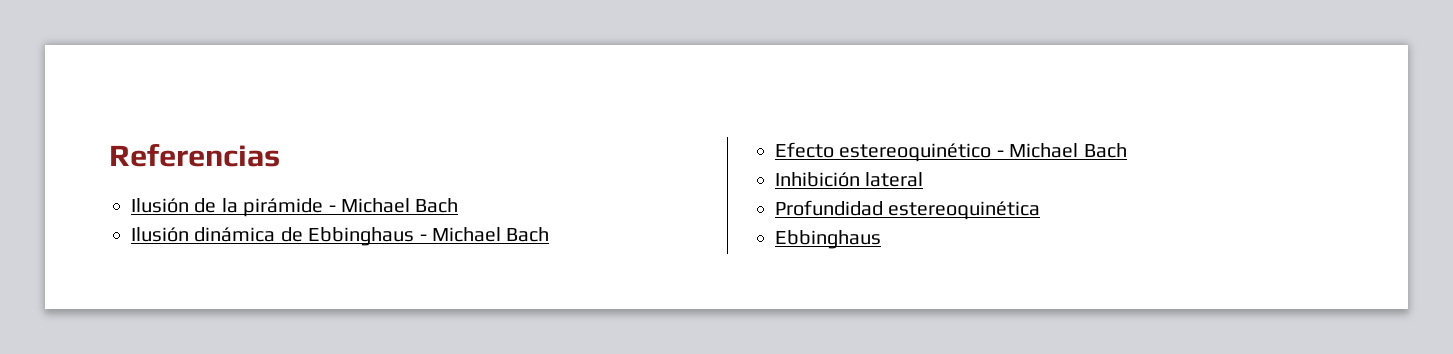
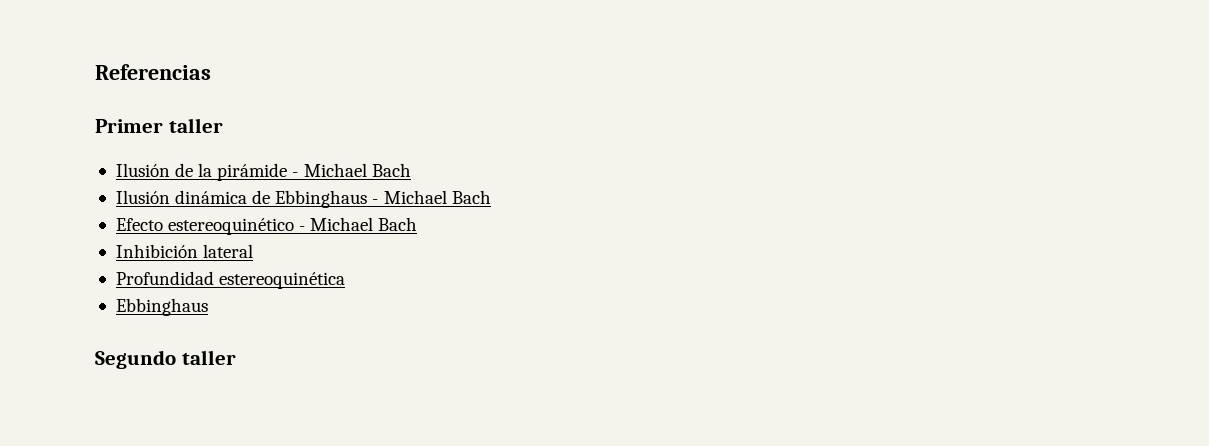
(280, 155) none -> [95,118,223,133] // Primer taller
(881, 239) none -> [95,350,236,369] // Segundo taller

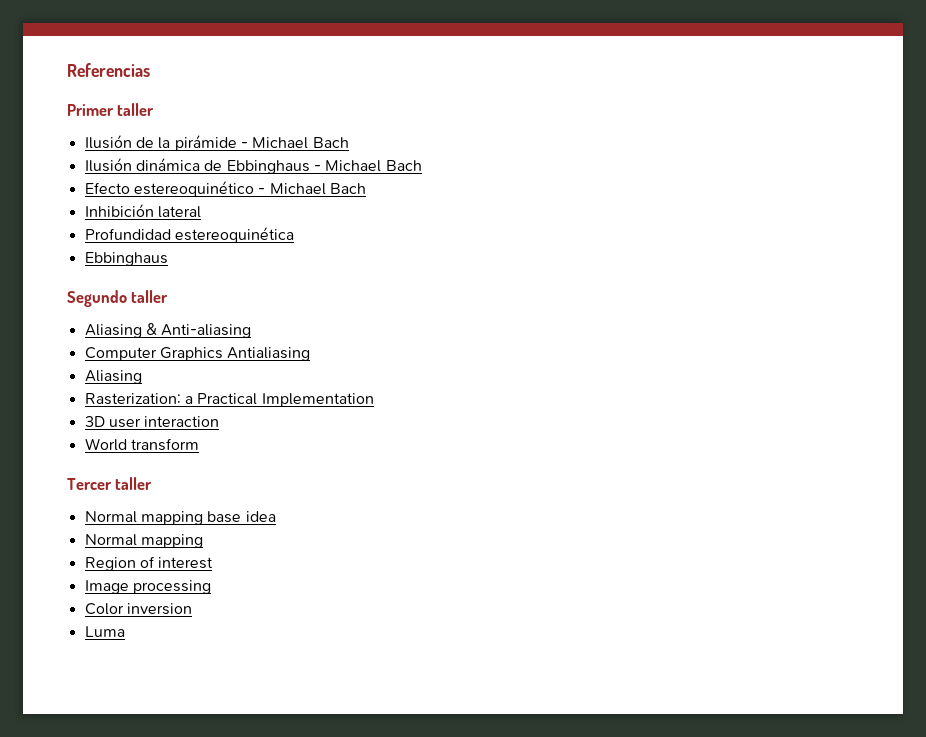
(236, 357) none -> [84,323,252,338] [84,347,311,361] [84,370,142,384] [84,393,374,407] [84,416,220,428] [84,438,199,451] [67,477,153,490] [84,511,276,525] [84,534,203,548] [84,556,214,571] [84,580,211,594] [84,603,192,615] [84,626,125,637] // Aliasing & Anti-aliasing // Computer Graphics Antialiasing // Aliasing // Rasterization: a Practical Implementation // 3D user interaction // World transform // Tercer taller // Normal mapping base idea // Normal mapping // Region of interest // Image processing // Color inversion // Luma

